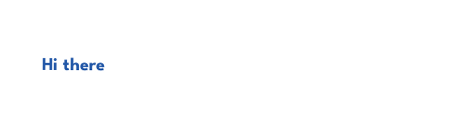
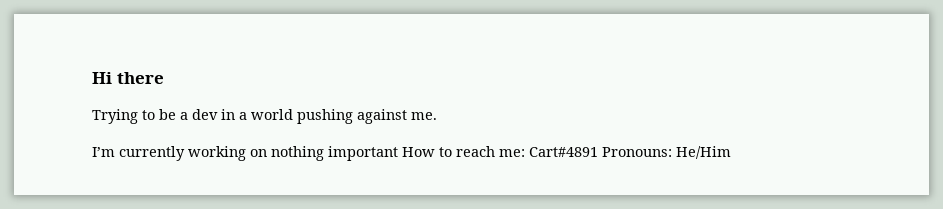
(106, 64) none -> [92,109,437,124] [92,146,731,161] // Trying to be a dev in a world pushing against me. // I’m currently working on nothing important How to reach me: Cart#4891 Pronouns: He/Him

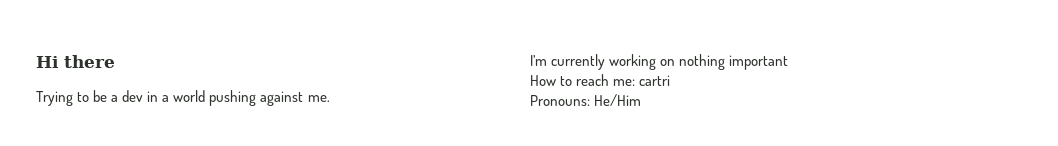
(398, 153) none -> (789, 62) //
[529,147,598,157] Cart#4891 -> [639,75,671,86] cartri //

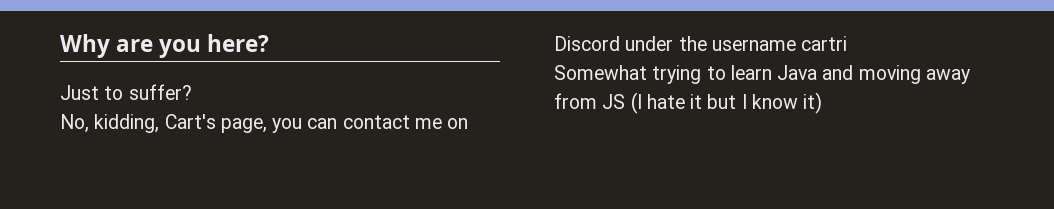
[36,55,115,68] [36,90,330,106] [530,54,789,70] [530,74,671,86] [530,94,642,106] Hi there // Trying to be a dev in a world pushing against me. // I’m currently working on nothing important // How to reach me: cartri // Pronouns: He/Him -> [60,34,270,58] [60,84,192,100] [60,114,469,133] [554,36,848,51] [554,65,970,84] [554,92,823,114] Why are you here? // Just to suffer? // No, kidding, Cart's page, you can contact me on Discord under the username cartri // Somewhat trying to learn Java and moving away from JS (I hate it but I know it)

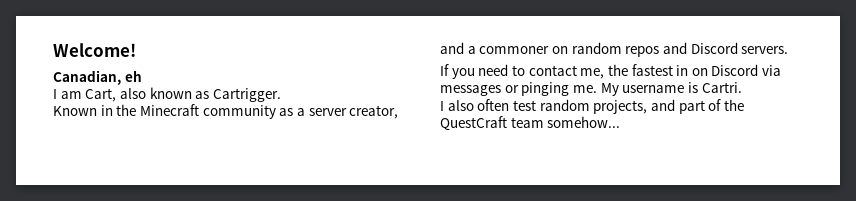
[60,34,270,58] [60,84,192,100] [60,114,469,133] [554,36,848,51] [554,65,970,84] [554,92,823,114] Why are you here? // Just to suffer? // No, kidding, Cart's page, you can contact me on Discord under the username cartri // Somewhat trying to learn Java and moving away from JS (I hate it but I know it) -> [53,43,136,57] [53,70,142,85] [53,87,281,102] [53,104,399,119] [440,42,789,57] [440,64,782,79] [440,82,742,96] [440,99,744,114] [440,116,621,131] Welcome! // Canadian, eh // I am Cart, also known as Cartrigger. // Known in the Minecraft community as a server creator, and a commoner on random repos and Discord servers. // If you need to contact me, the fastest in on Discord via messages or pinging me. My username is Cartri. // I also often test random projects, and part of the QuestCraft team somehow...

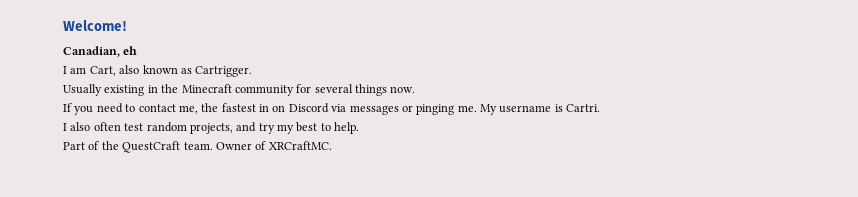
[53,106,97,116] Known -> [63,84,145,96] Usually existing
[279,105,399,119] [440,42,789,57] as a server creator, and a commoner on random repos and Discord servers. -> [296,84,416,96] for several things now.
[678,99,744,114] [440,116,621,131] part of the QuestCraft team somehow... -> [258,122,360,134] [63,141,332,153] try my best to help. // Part of the QuestCraft team. Owner of XRCraftMC.

